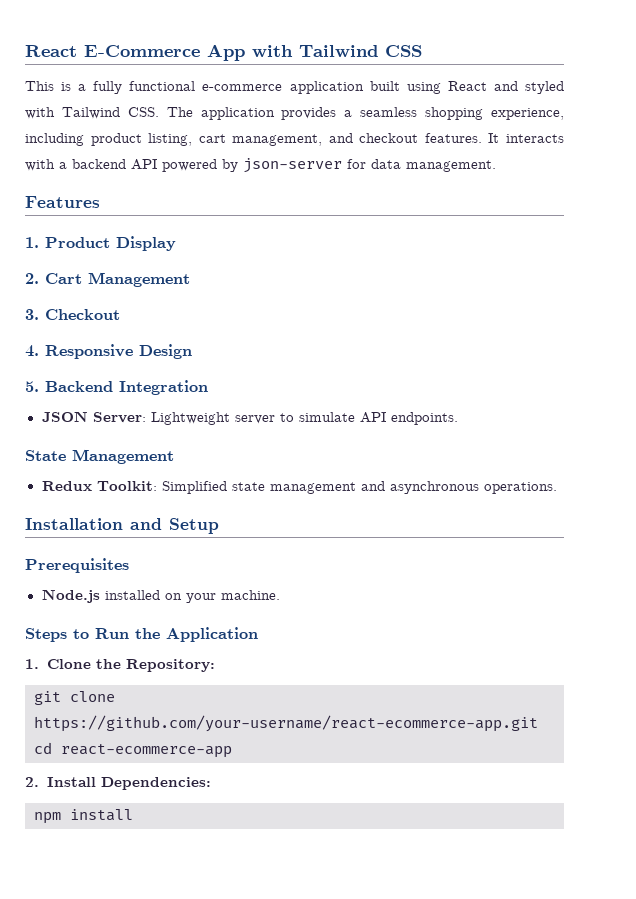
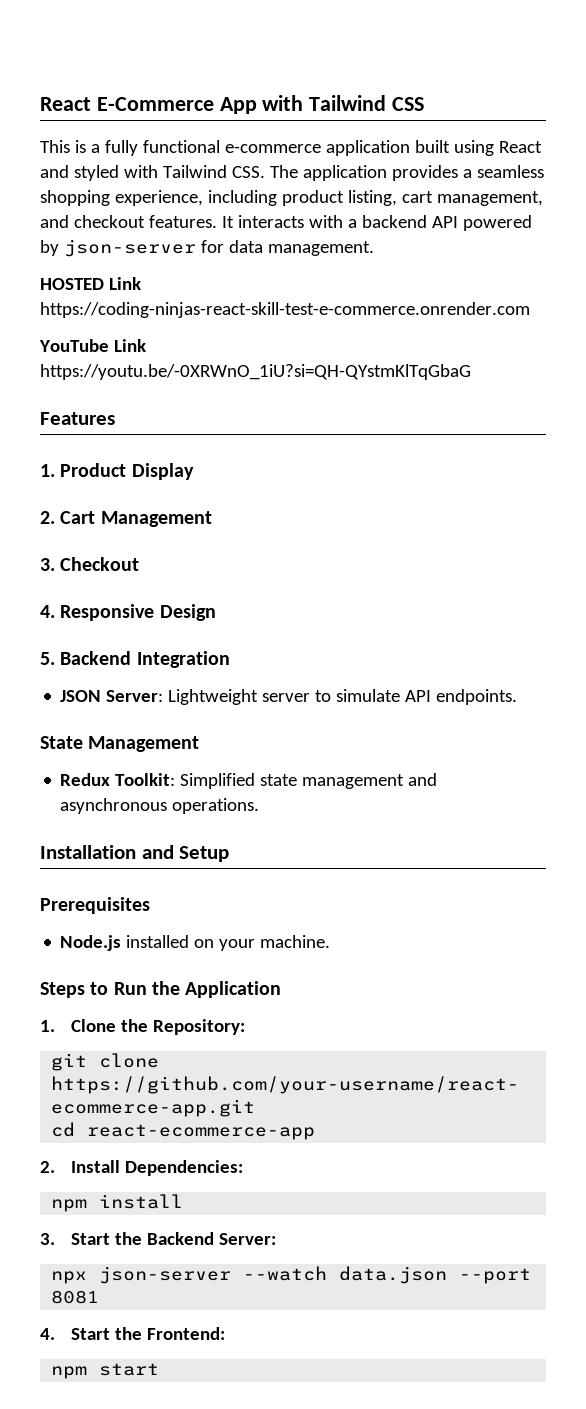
(496, 166) none -> [40,277,141,290] [40,302,530,318] [39,339,146,352] [40,364,471,380] // HOSTED Link https://coding-ninjas-react-skill-test-e-commerce.onrender.com // YouTube Link https://youtu.be/-0XRWnO_1iU?si=QH-QYstmKlTqGbaG
(133, 815) none -> [40,1232,276,1245] [51,1266,532,1284] [51,1290,100,1304] [40,1327,225,1340] [51,1363,160,1379] // 3. Start the Backend Server: // npx json-server --watch data.json --port 8081 // 4. Start the Frontend: // npm start

